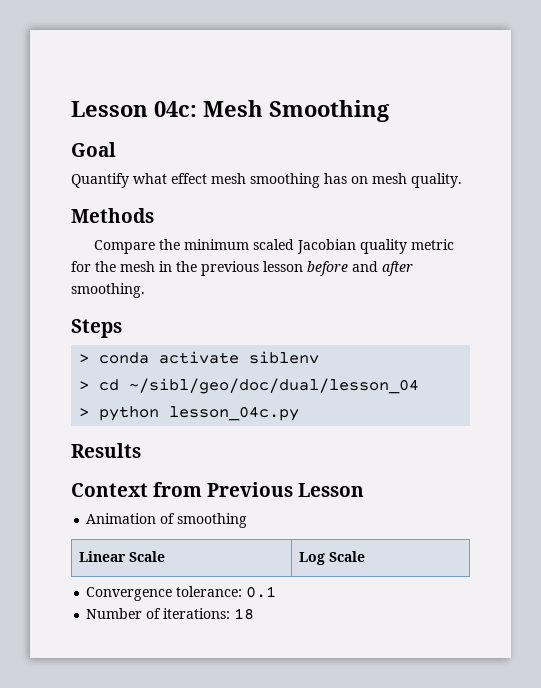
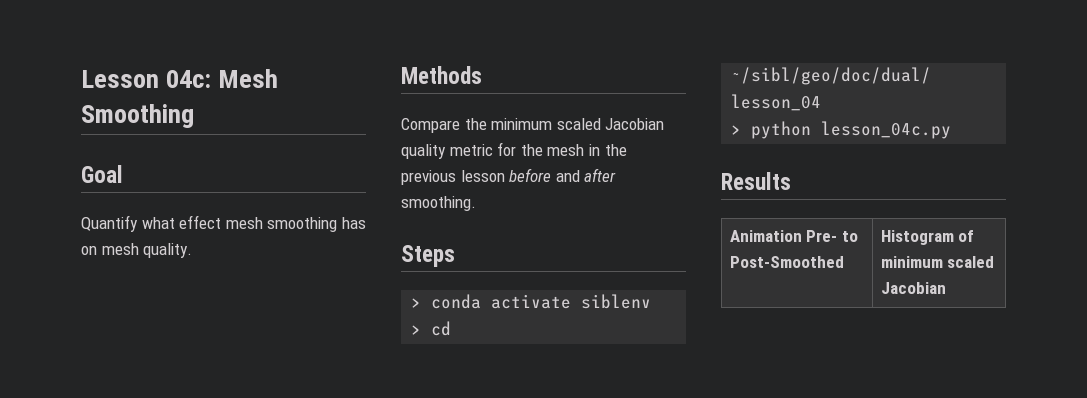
[71,482,365,497] [86,513,248,528] [78,551,165,562] [298,551,365,565] [86,586,277,601] [86,608,255,620] // Context from Previous Lesson // Animation of smoothing // Linear Scale | Log Scale // Convergence tolerance: 0.1 // Number of iterations: 18 -> [729,230,858,242] [729,256,844,268] [880,230,975,245] [880,256,995,268] [880,282,946,294] // Animation Pre- to Post-Smoothed | Histogram of minimum scaled Jacobian

